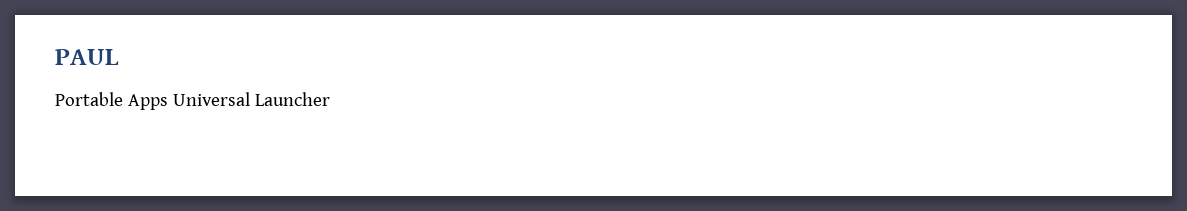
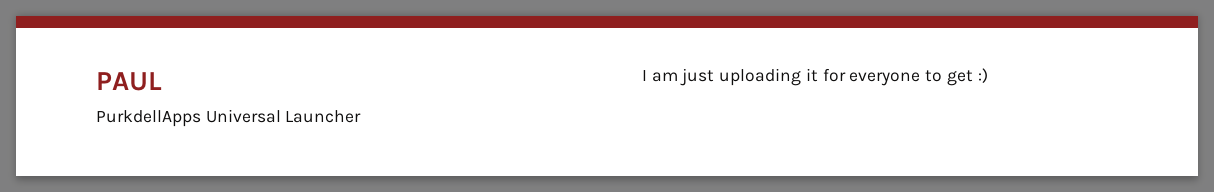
[55,92,168,110] Portable Apps -> [96,110,201,127] PurkdellApps
(330, 99) none -> [642,68,988,86] // I am just uploading it for everyone to get :)

